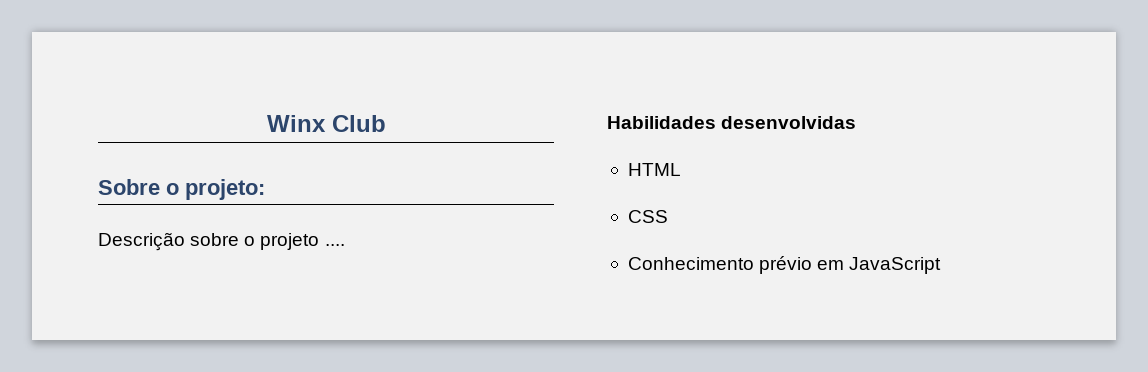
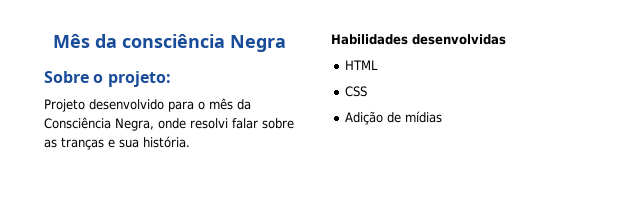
[266,115,386,132] Winx Club -> [53,34,286,52] Mês da consciência Negra
[98,232,345,251] Descrição sobre o projeto .... -> [44,98,251,112] [44,117,294,131] [44,136,190,150] Projeto desenvolvido para o mês da Consciência Negra, onde resolvi falar sobre as tranças e sua história.
[627,256,942,274] Conhecimento prévio em JavaScript -> [344,111,442,125] Adição de mídias

